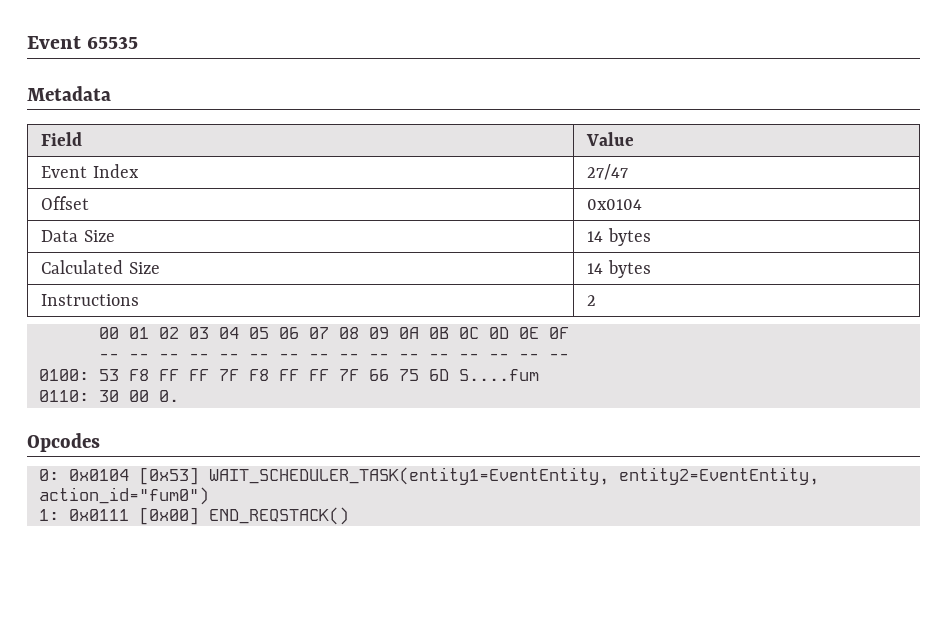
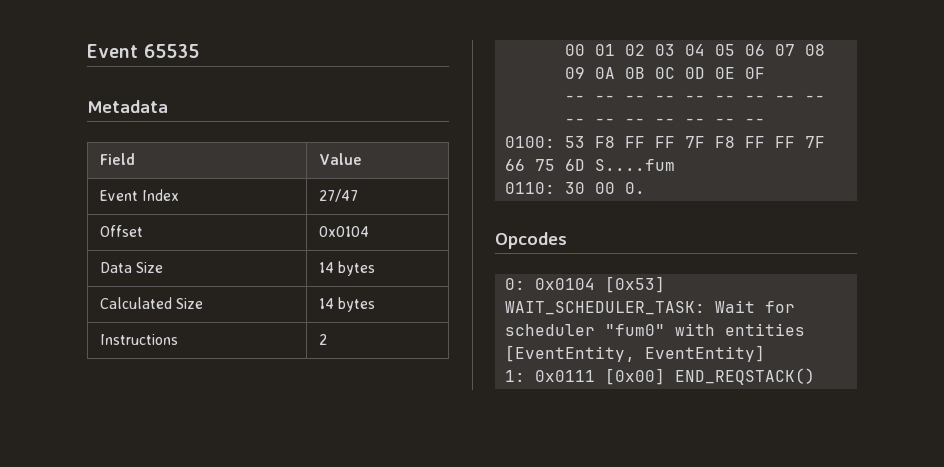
[209,467,819,485] [39,487,209,505] WAIT_SCHEDULER_TASK(entity1=EventEntity, entity2=EventEntity, action_id="fum0") -> [505,300,796,315] [505,323,806,336] [505,345,766,362] WAIT_SCHEDULER_TASK: Wait for scheduler "fum0" with entities [EventEntity, EventEntity]

